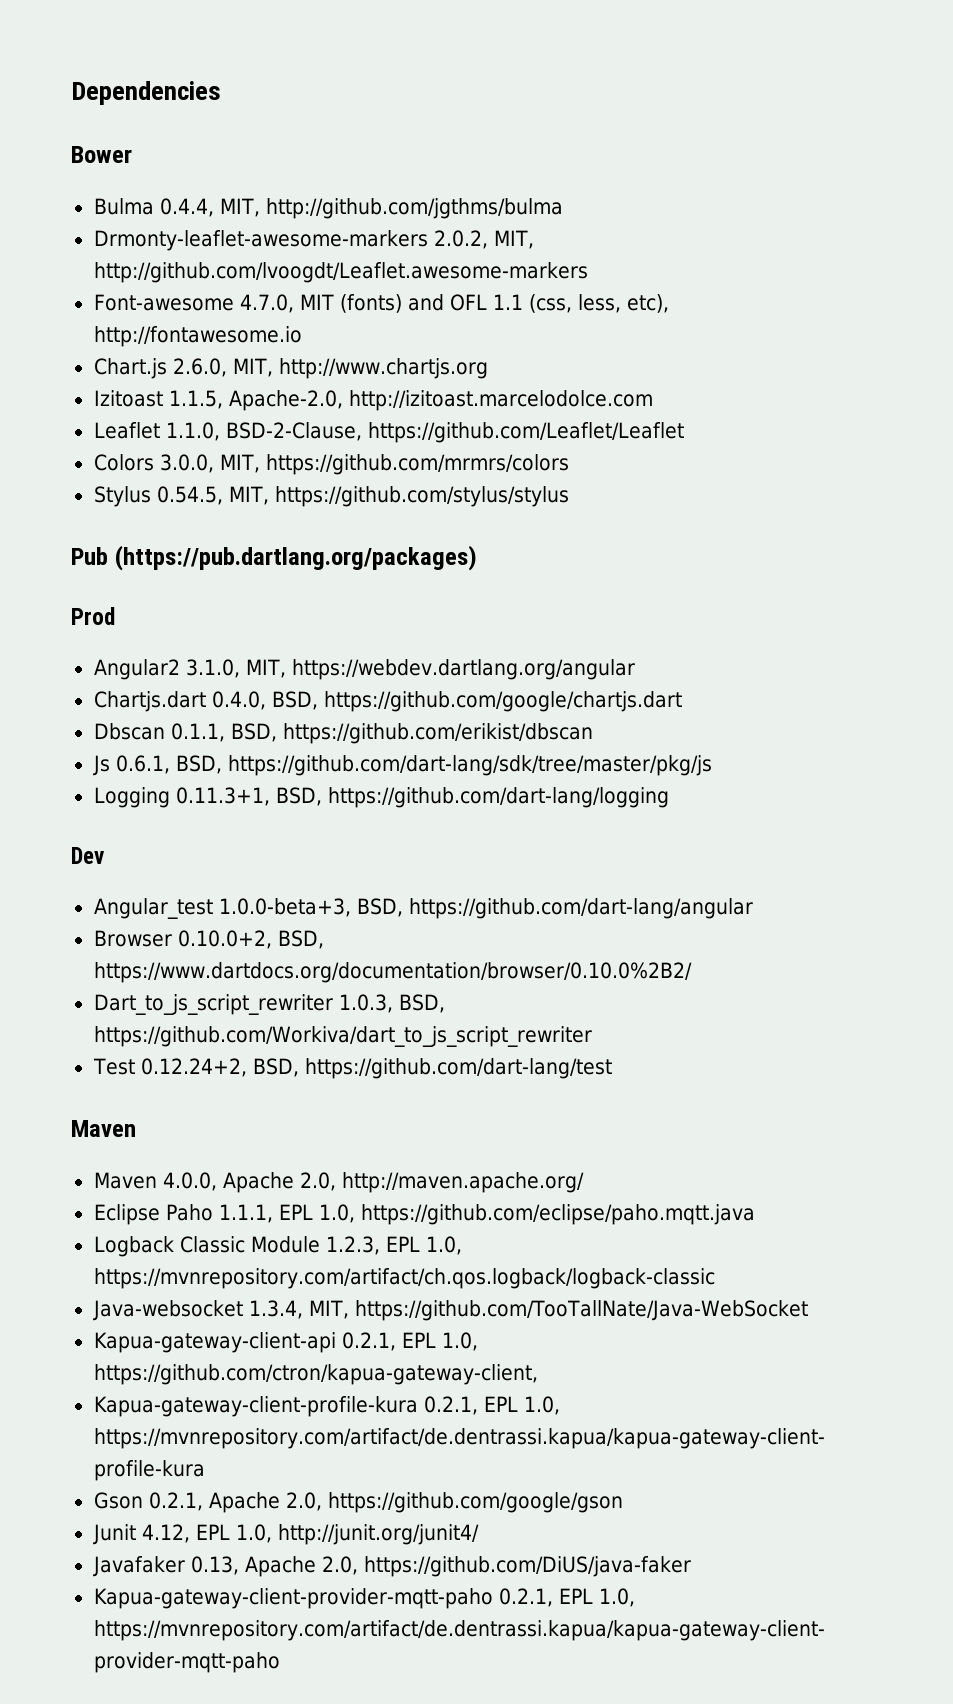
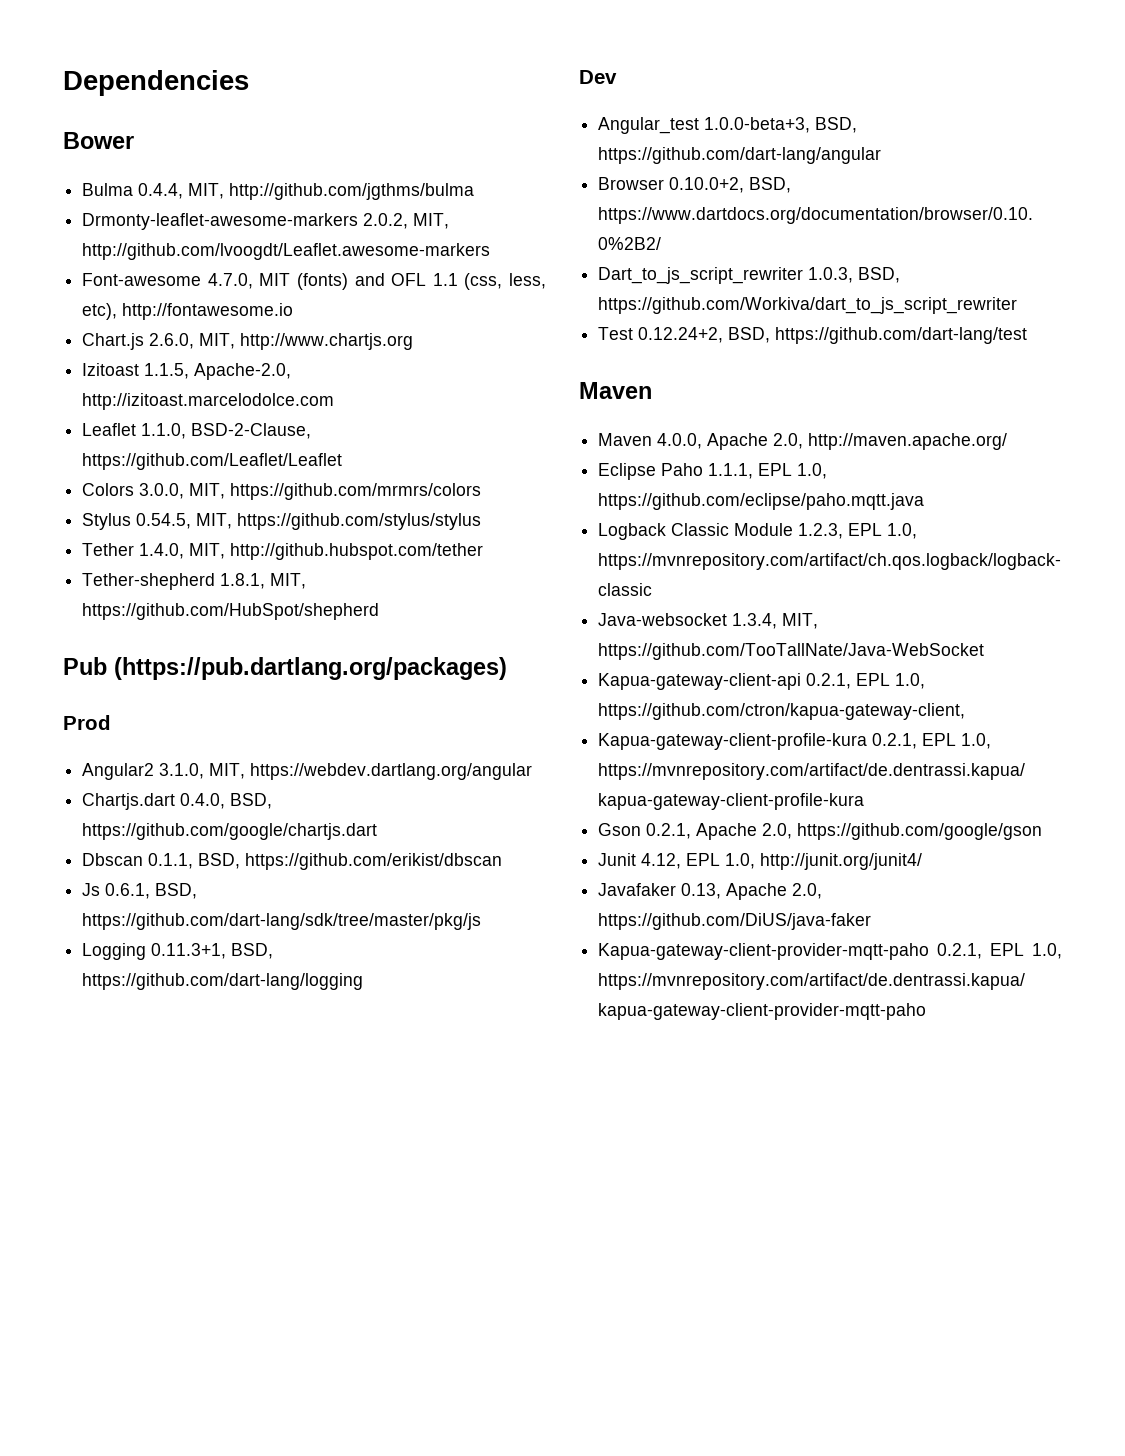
(569, 496) none -> [82,543,484,560] [82,573,307,590] [82,603,380,620] // Tether 1.4.0, MIT, http://github.hubspot.com/tether // Tether-shepherd 1.8.1, MIT, https://github.com/HubSpot/shepherd

